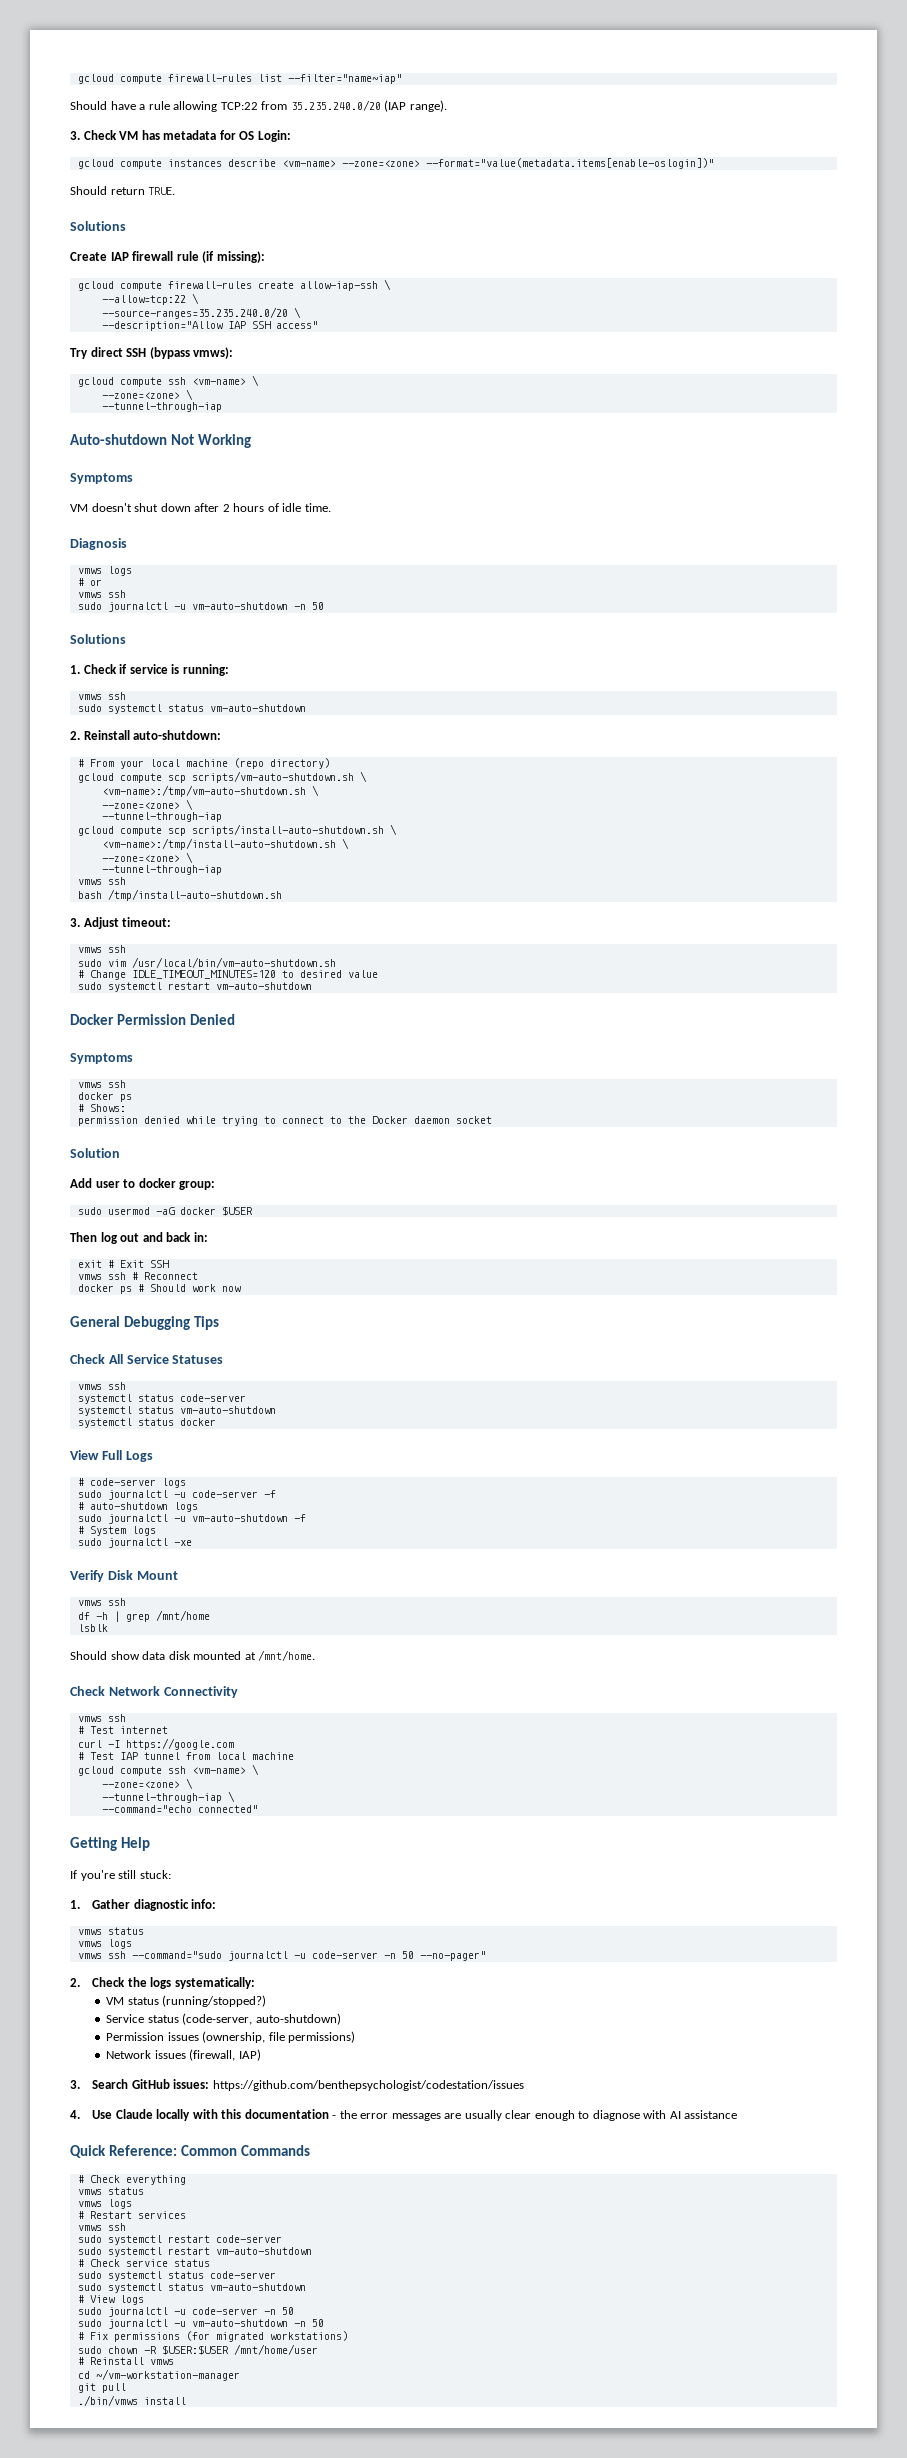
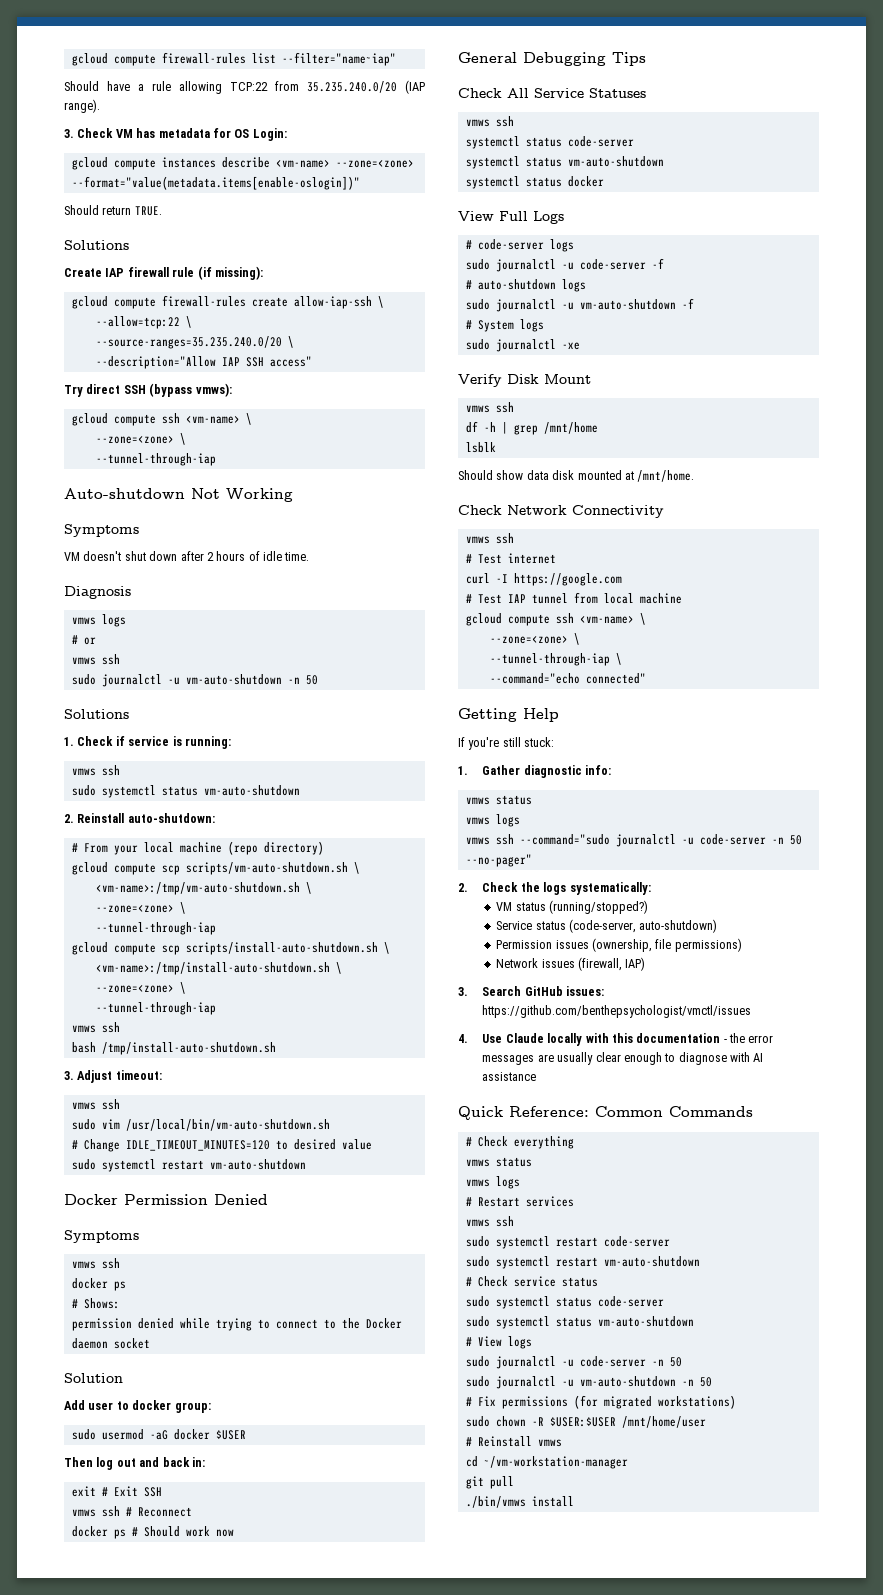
[212,2080,524,2091] https://github.com/benthepsychologist/codestation/issues -> [482,1005,752,1018] https://github.com/benthepsychologist/vmctl/issues

